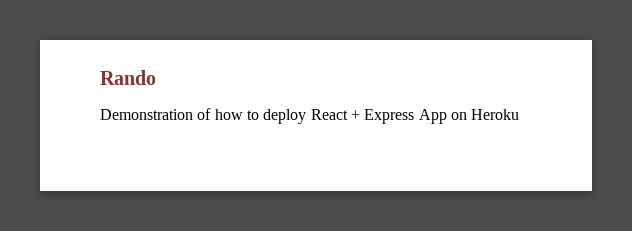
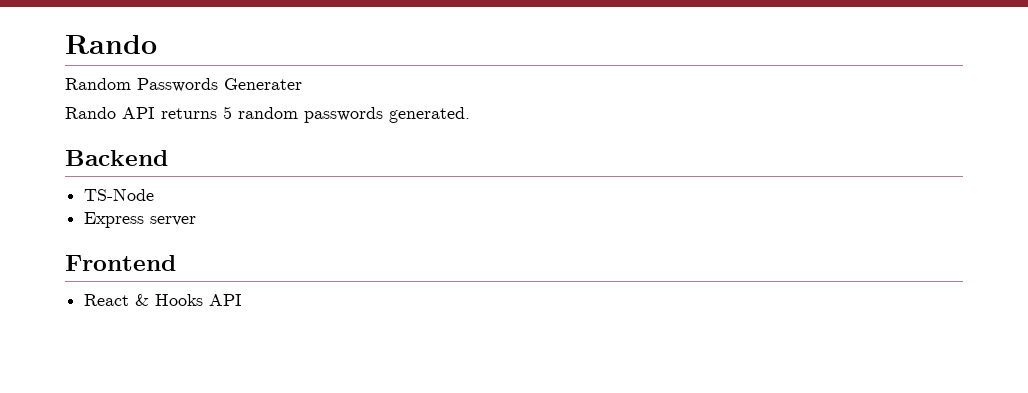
[100,108,520,124] Demonstration of how to deploy React + Express App on Heroku -> [65,78,302,92] [65,106,470,123] [65,150,168,166] [84,188,155,201] [84,212,197,228] [65,255,176,271] [84,294,243,306] Random Passwords Generater // Rando API returns 5 random passwords generated. // Backend // TS-Node // Express server // Frontend // React & Hooks API

